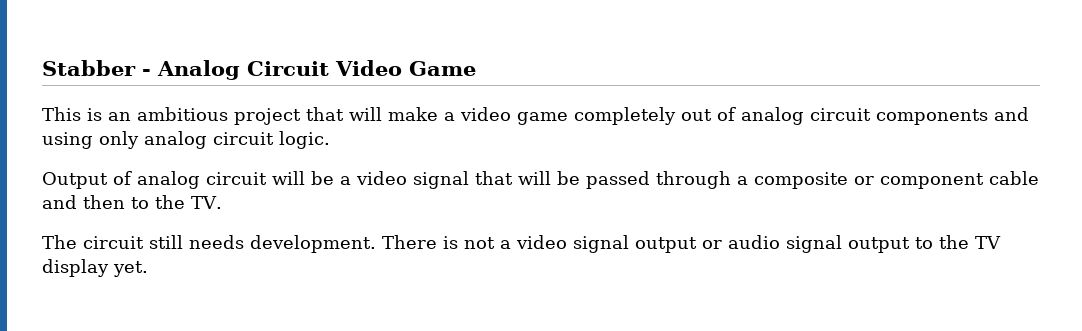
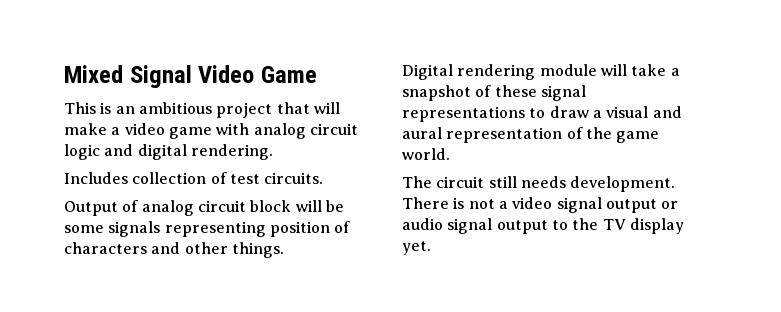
[42,60,329,80] Stabber - Analog Circuit -> [64,65,192,88] Mixed Signal
[574,107,1029,125] [42,131,330,149] completely out of analog circuit components and using only analog circuit logic. -> [216,123,358,139] [64,144,273,160] [64,172,324,184] with analog circuit logic and digital rendering. // Includes collection of test circuits.
[272,171,1039,189] [42,195,222,209] will be a video signal that will be passed through a composite or component cable and then to the TV. -> [250,200,344,212] [64,221,351,237] [64,242,284,258] [402,64,680,80] [402,85,586,101] [402,106,682,122] [402,127,660,143] [402,148,450,160] block will be some signals representing position of characters and other things. // Digital rendering module will take a snapshot of these signal representations to draw a visual and aural representation of the game world.

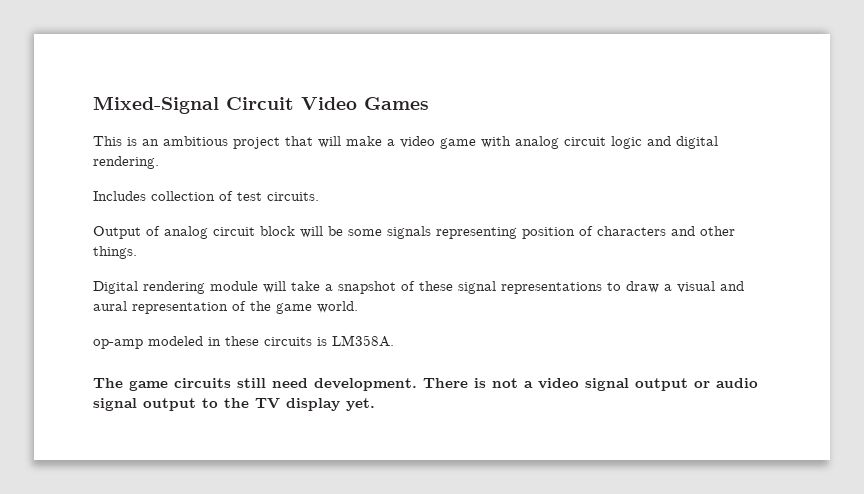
[64,65,317,88] Mixed Signal Video Game -> [93,96,429,114] Mixed-Signal Circuit Video Games
[402,176,566,188] The circuit still needs -> [93,335,394,349] [93,378,308,391] op-amp modeled in these circuits is LM358A. // The game circuits still need

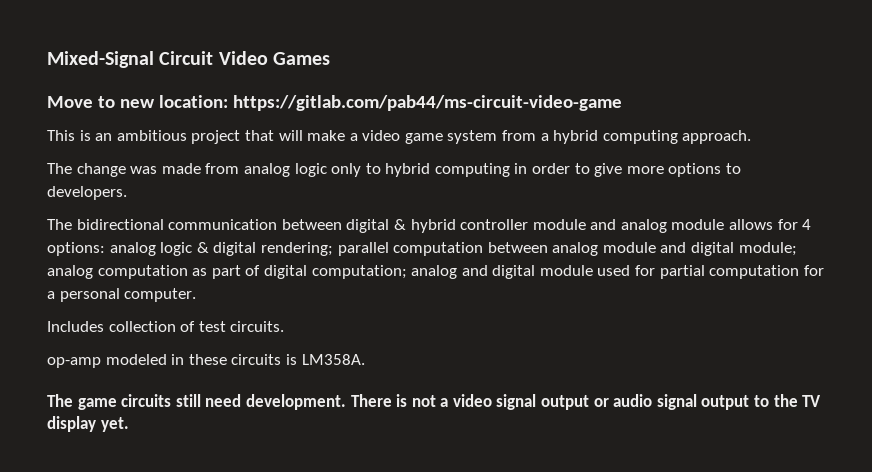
(429, 103) none -> [47,95,622,111] // Move to new location: https://gitlab.com/pab44/ms-circuit-video-game
[481,136,718,149] [93,156,159,169] with analog circuit logic and digital rendering. -> [447,130,752,144] [47,163,742,177] [47,186,127,200] [47,219,812,233] [47,242,797,256] [47,265,824,279] [47,288,197,302] system from a hybrid computing approach. // The change was made from analog logic only to hybrid computing in order to give more options to developers. // The bidirectional communication between digital & hybrid controller module and analog module allows for 4 options: analog logic & digital rendering; parallel computation between analog module and digital module; analog computation as part of digital computation; analog and digital module used for partial computation for a personal computer.
[93,226,735,239] [93,246,137,259] [93,281,744,294] [93,301,358,314] // Output of analog circuit block will be some signals representing position of characters and other things. // Digital rendering module will take a snapshot of these signal representations to draw a visual and aural representation of the game world. -> (285, 326) none

